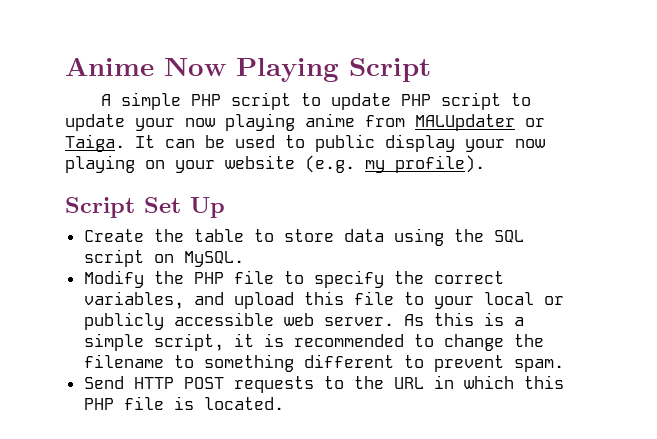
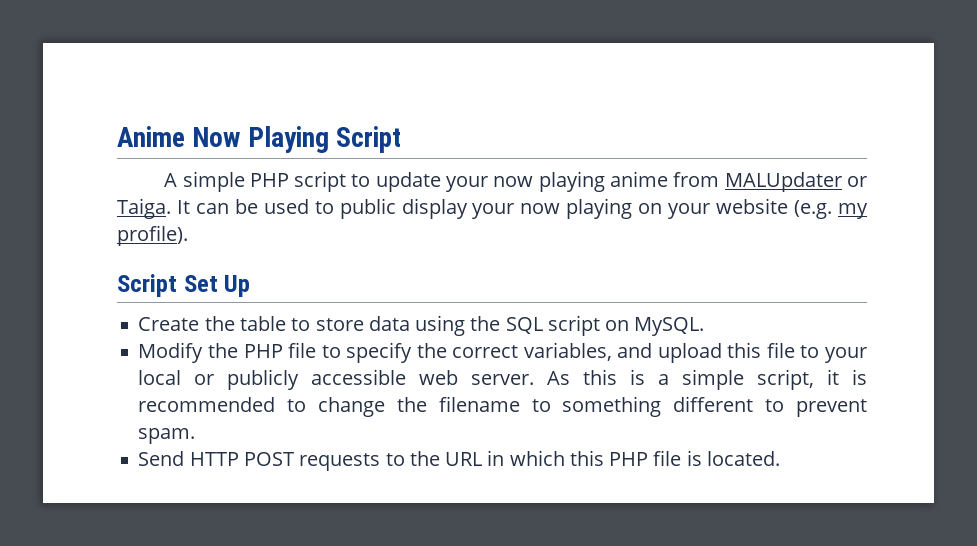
[400,92,531,110] [65,114,125,131] PHP script to update -> (441, 182) none

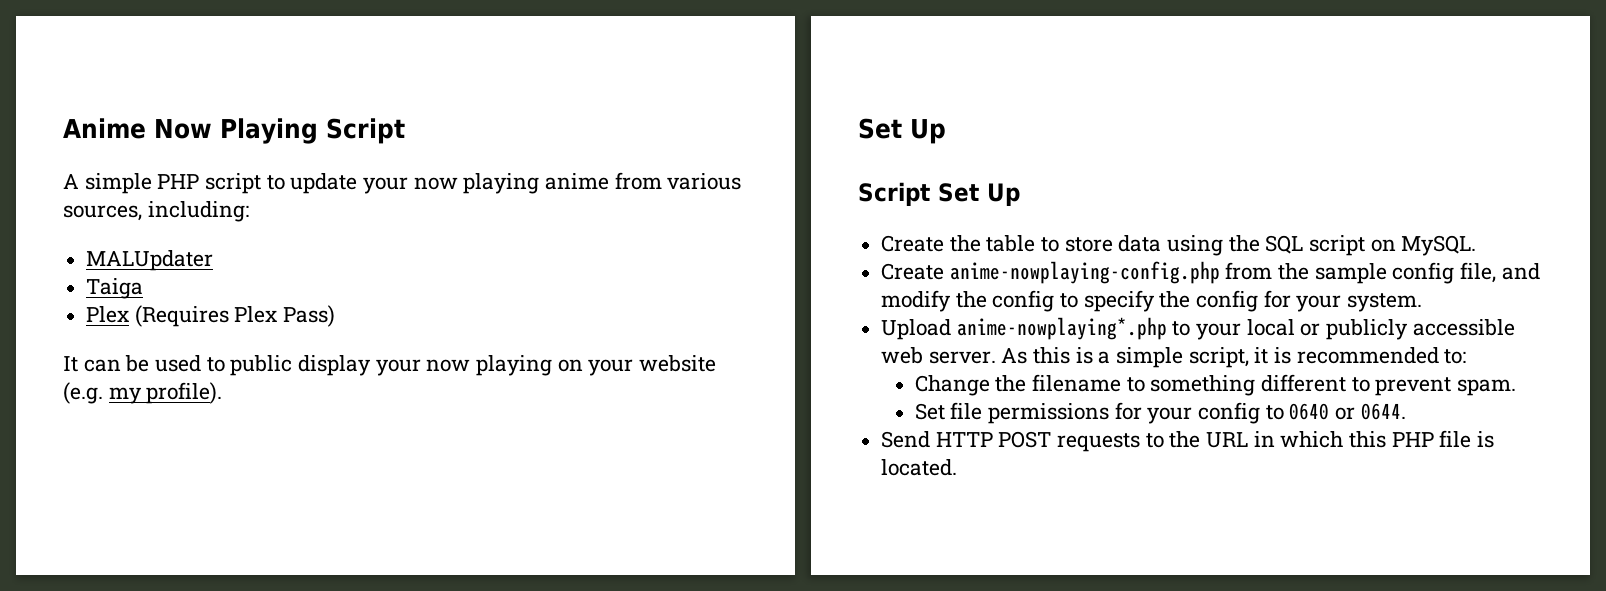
[724,172,867,192] [117,198,171,219] MALUpdater or Taiga. -> [667,173,742,190] [63,201,249,222] [86,250,214,271] [86,278,144,299] [86,305,336,327] various sources, including: // MALUpdater // Taiga // Plex (Requires Plex Pass) //
(188, 235) none -> [858,118,946,144] // Set Up
[138,342,795,363] Modify the PHP file to specify the correct variables, and upload this file -> [881,261,1540,284] [881,290,1423,312] [881,317,1167,340] Create anime-nowplaying-config.php from the sample config file, and modify the config to specify the config for your system. // Upload anime-nowplaying*.php
[287,397,386,417] to change -> [1444,349,1467,364] [914,375,990,396] to: // Change
(196, 436) none -> [914,402,1406,424] // Set file permissions for your config to 0640 or 0644.

